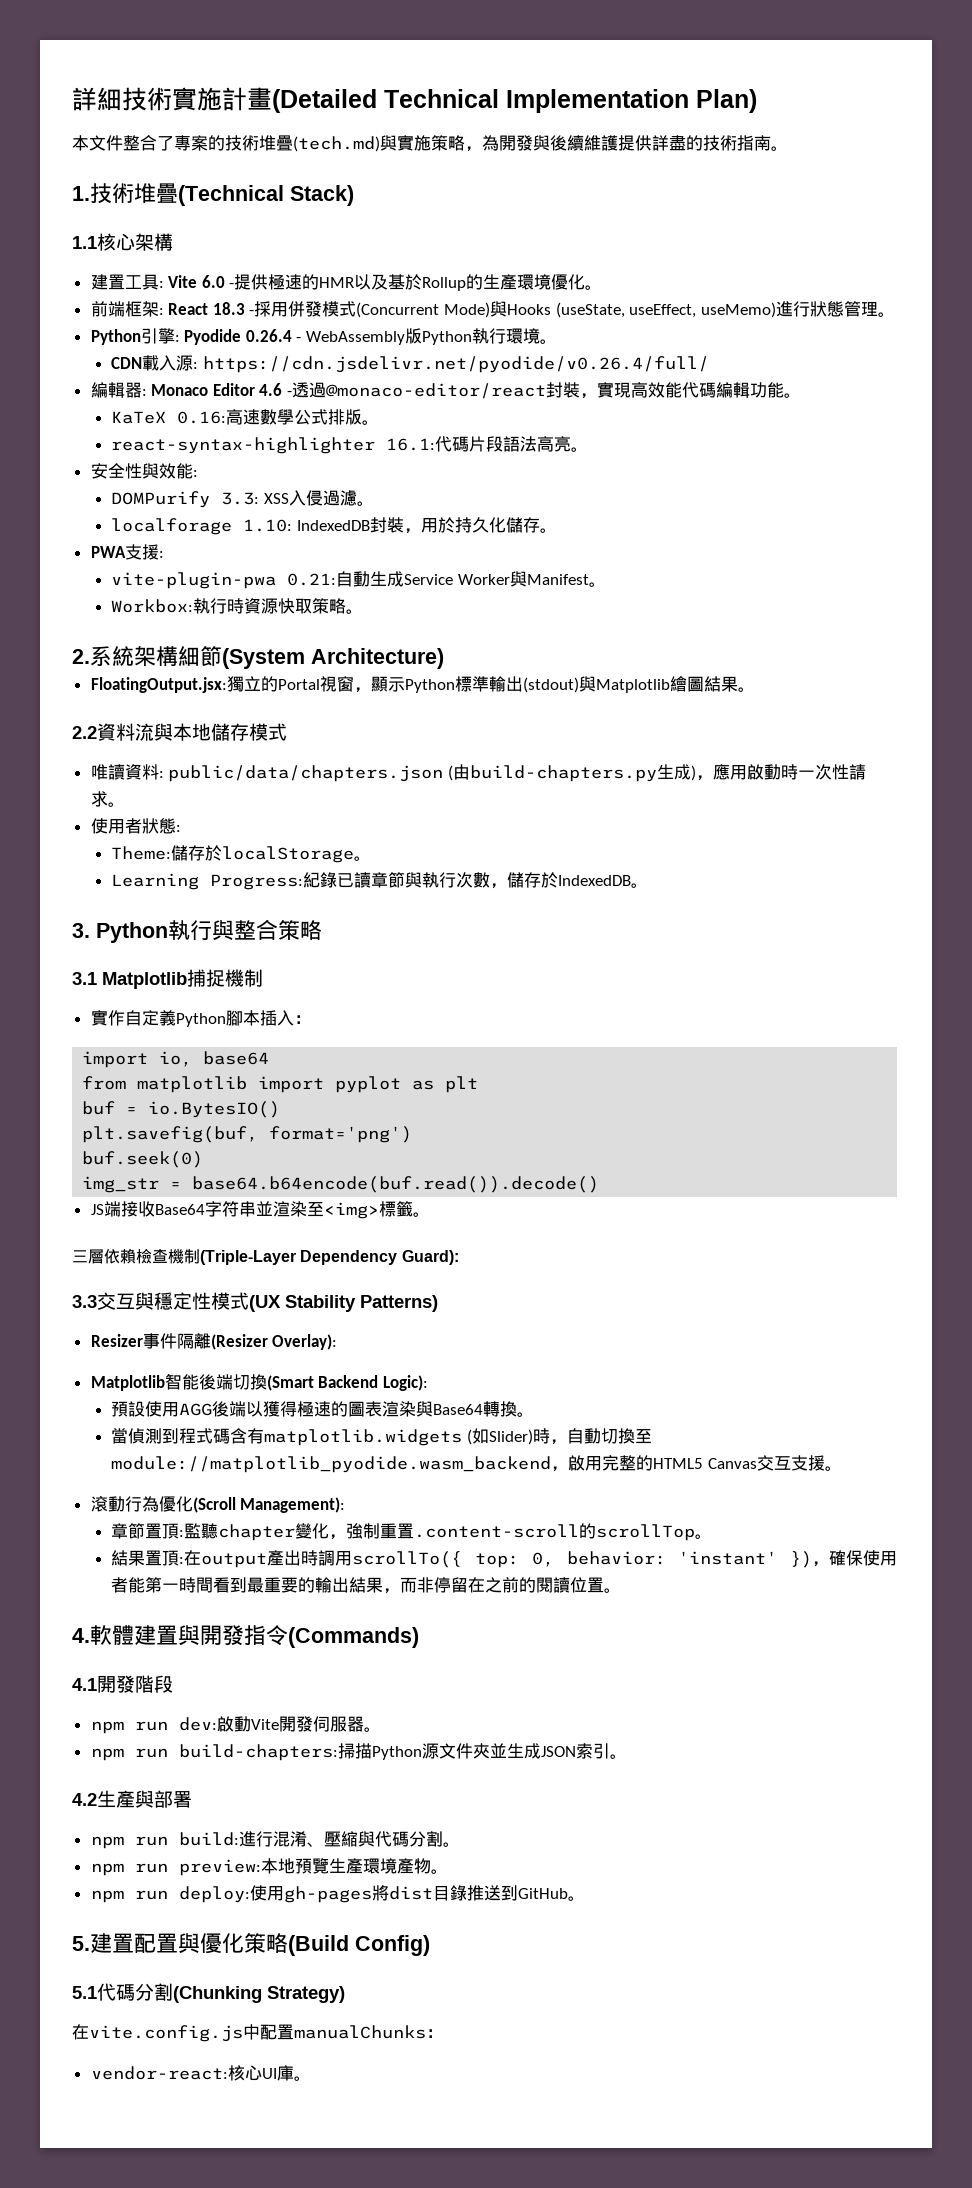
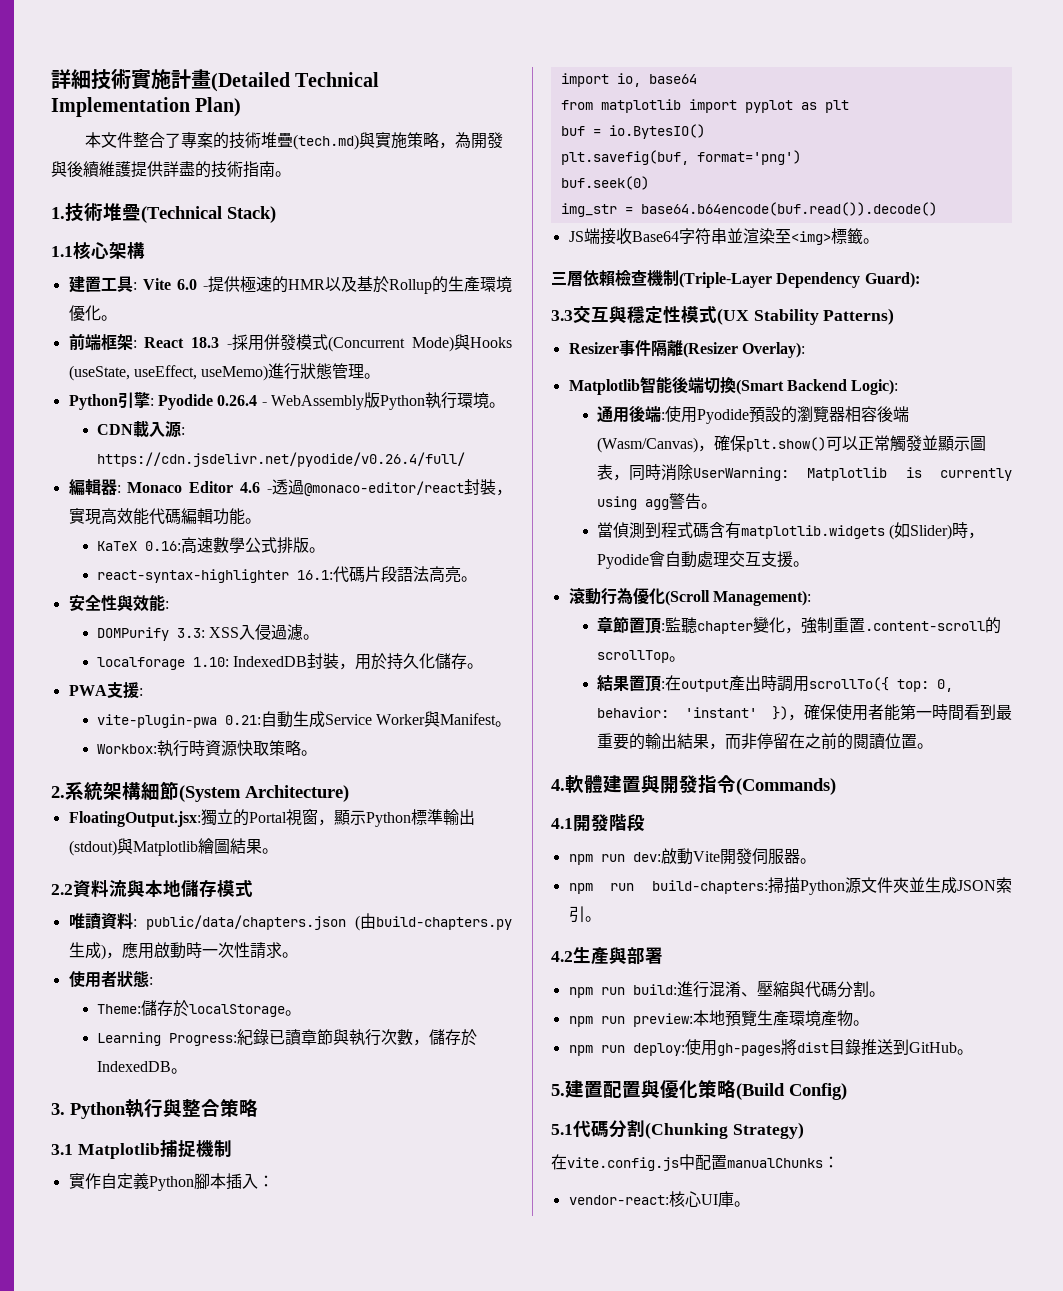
[111,1401,518,1417] 預設使用AGG後端以獲得極速的圖表渲染與Base64轉換 -> [597,405,910,424] [597,435,987,453] [597,464,1012,481] [597,493,702,510] 通用後端:使用Pyodide預設的瀏覽器相容後端(Wasm/Canvas)，確保plt.show()可以正常觸發並顯示圖表，同時消除UserWarning: Matplotlib is currently using agg警告
[567,1428,653,1444] [111,1455,758,1473] 自動切換至module://matplotlib_pyodide.wasm_backend，啟用完整的HTML5 Canvas -> [597,551,730,569] Pyodide會自動處理

